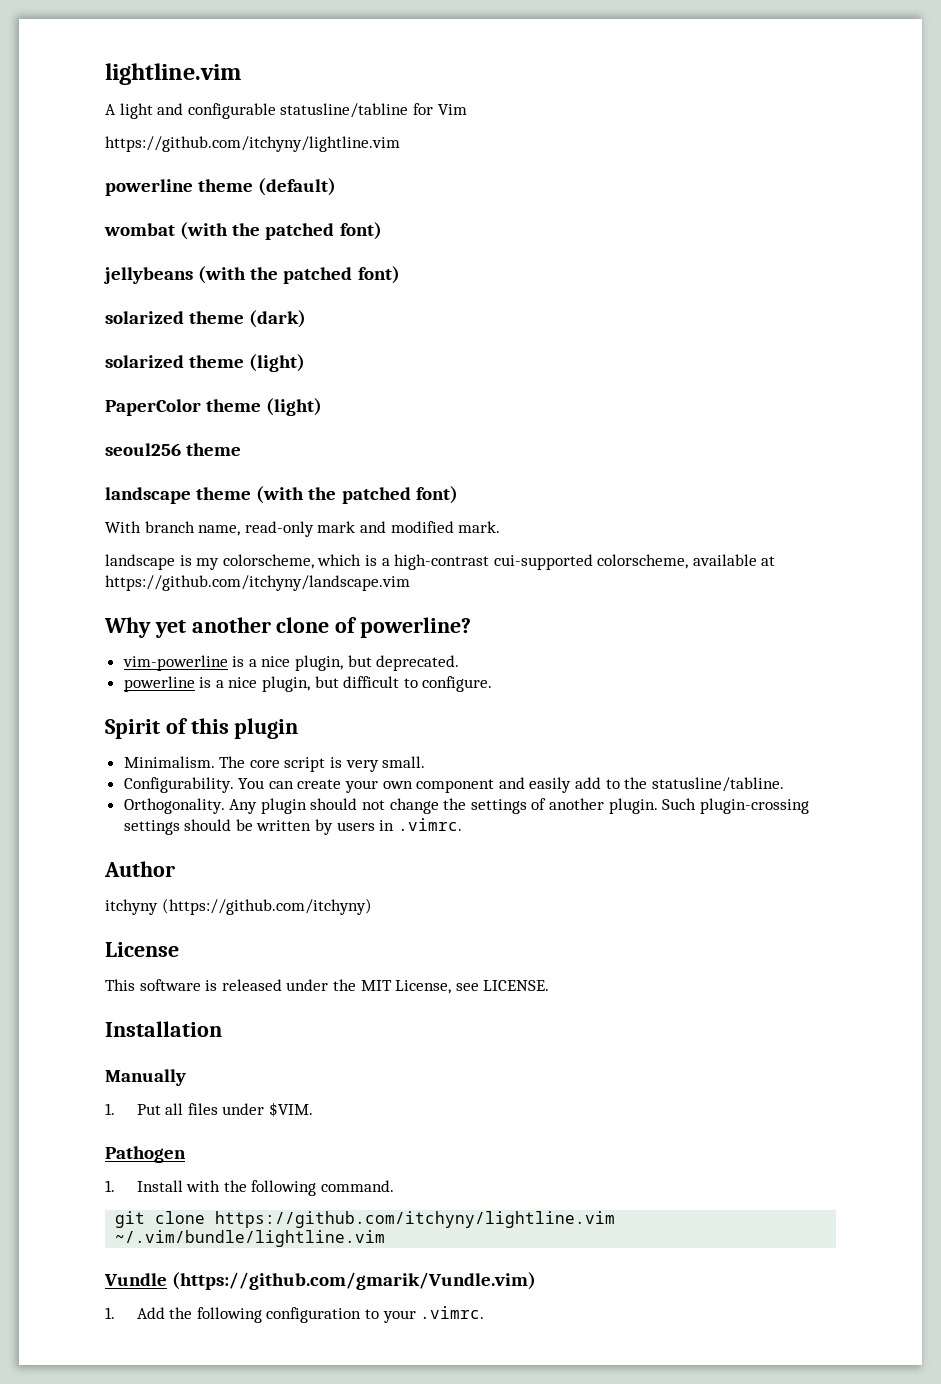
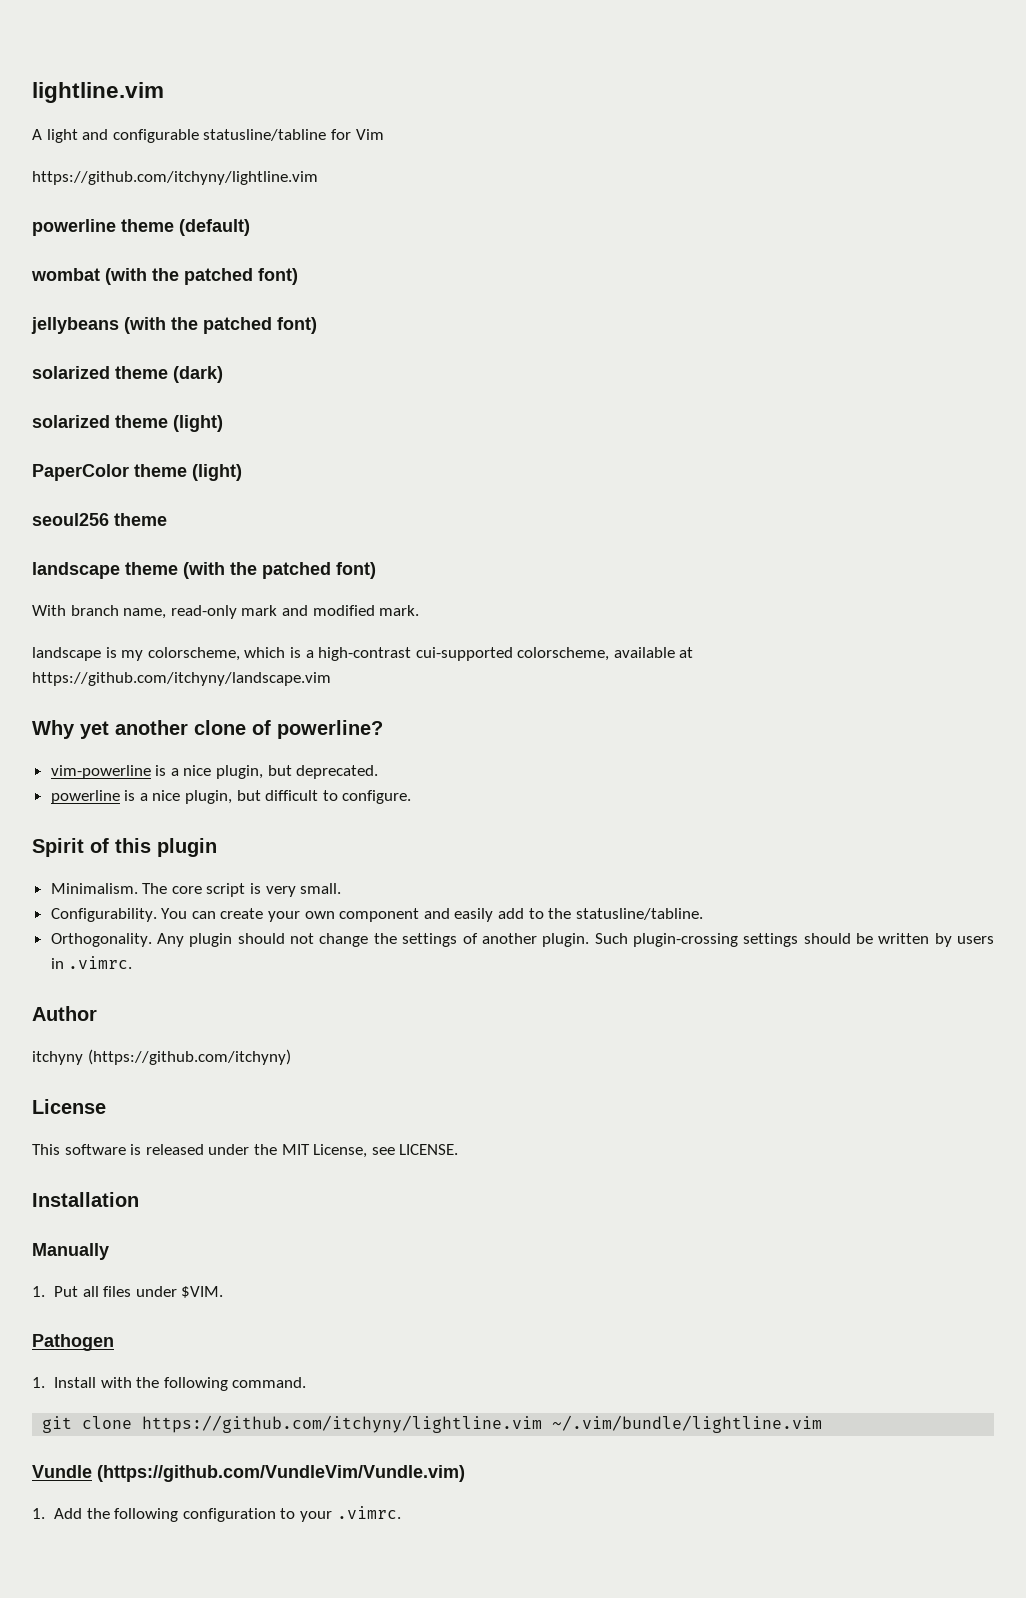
[172,1272,537,1290] (https://github.com/gmarik/Vundle.vim) -> [97,1465,465,1482] (https://github.com/VundleVim/Vundle.vim)

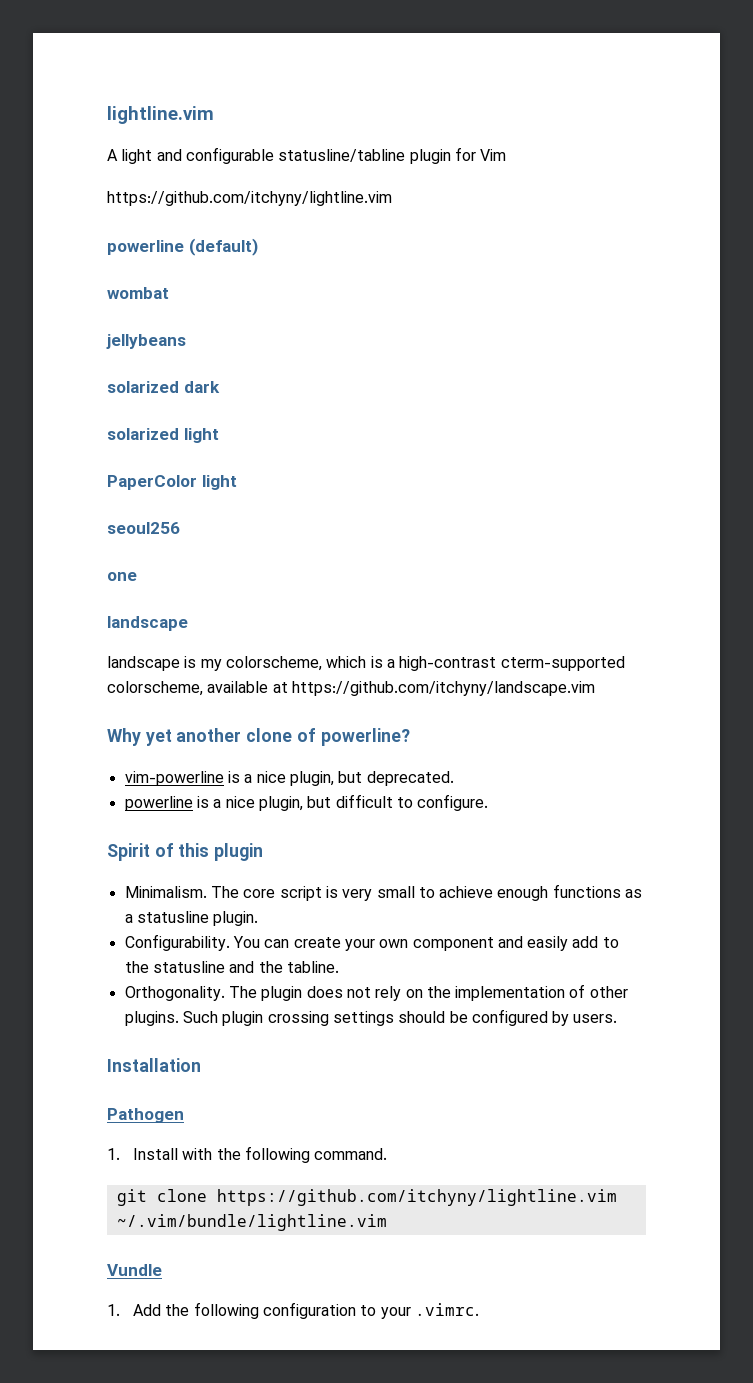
(327, 135) none -> [409,149,451,164] plugin
[121,219,174,232] theme -> (184, 247) none
[105,268,298,285] [31,317,317,334] [32,366,223,383] [32,415,223,432] (with the patched font) // jellybeans (with the patched font) // solarized theme (dark) // solarized theme (light) -> [106,334,186,349] [107,381,220,393] [107,428,219,443] // jellybeans // solarized dark // solarized light
[134,464,242,481] theme (light) -> [201,475,237,490] light
[114,513,167,526] [32,562,376,579] [32,605,420,619] theme // landscape theme (with the patched font) // With branch name, read-only mark and modified mark. -> [107,572,137,581] [107,616,188,631] // one // landscape
[415,647,513,661] cui-supported -> [500,656,625,671] cterm-supported
[300,883,342,894] small. -> [376,884,643,901] [124,911,259,926] small to achieve enough functions as a statusline plugin.
[575,908,703,920] [50,933,995,947] [50,956,133,969] [32,1006,97,1021] [32,1049,291,1065] [32,1099,106,1114] [32,1144,459,1158] [32,1192,139,1207] [32,1243,109,1260] [32,1286,224,1298] statusline/tabline. // Orthogonality. Any plugin should not change the settings of another plugin. Such plugin-crossing settings should be written by users in .vimrc. // Author // itchyny (https://github.com/itchyny) // License // This software is released under the MIT License, see LICENSE. // Installation // Manually // 1. Put all files under $VIM. -> [152,961,339,973] [124,984,628,1001] [124,1009,618,1026] [107,1058,201,1072] statusline and the tabline. // Orthogonality. The plugin does not rely on the implementation of other plugins. Such plugin crossing settings should be configured by users. // Installation
[97,1465,465,1482] (https://github.com/VundleVim/Vundle.vim) -> (162, 1270) none

